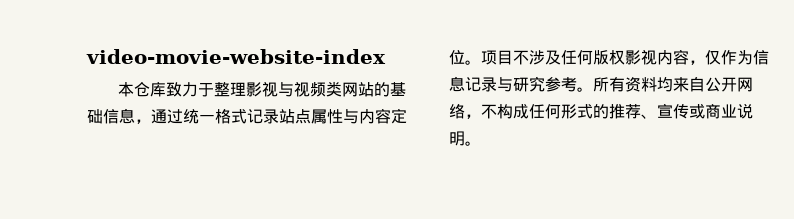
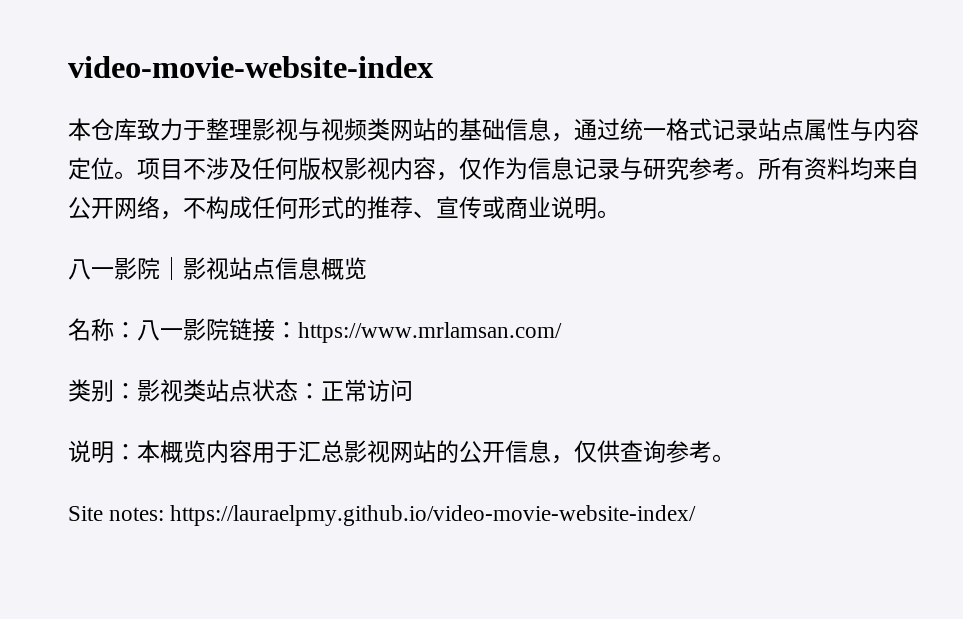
(481, 143) none -> [68,257,367,280] [68,318,562,343] [68,379,413,402] [68,440,735,464] [68,505,697,526] // 八一影院｜影视站点信息概览 // 名称：八一影院链接：https://www.mrlamsan.com/ // 类别：影视类站点状态：正常访问 // 说明：本概览内容用于汇总影视网站的公开信息，仅供查询参考。 // Site notes: https://lauraelpmy.github.io/video-movie-website-index/

